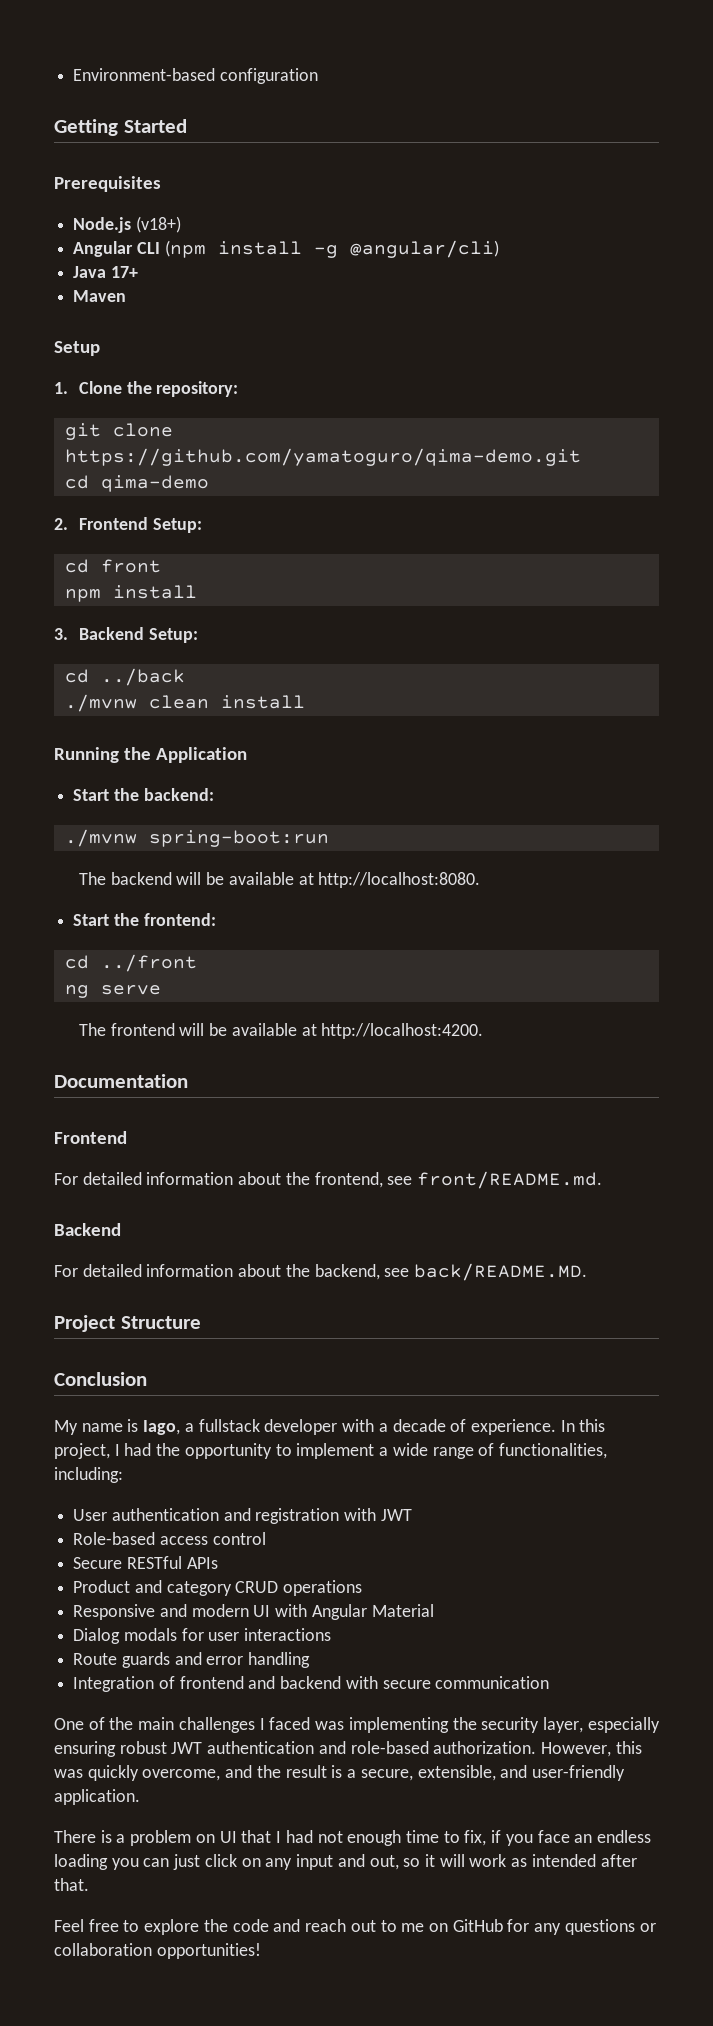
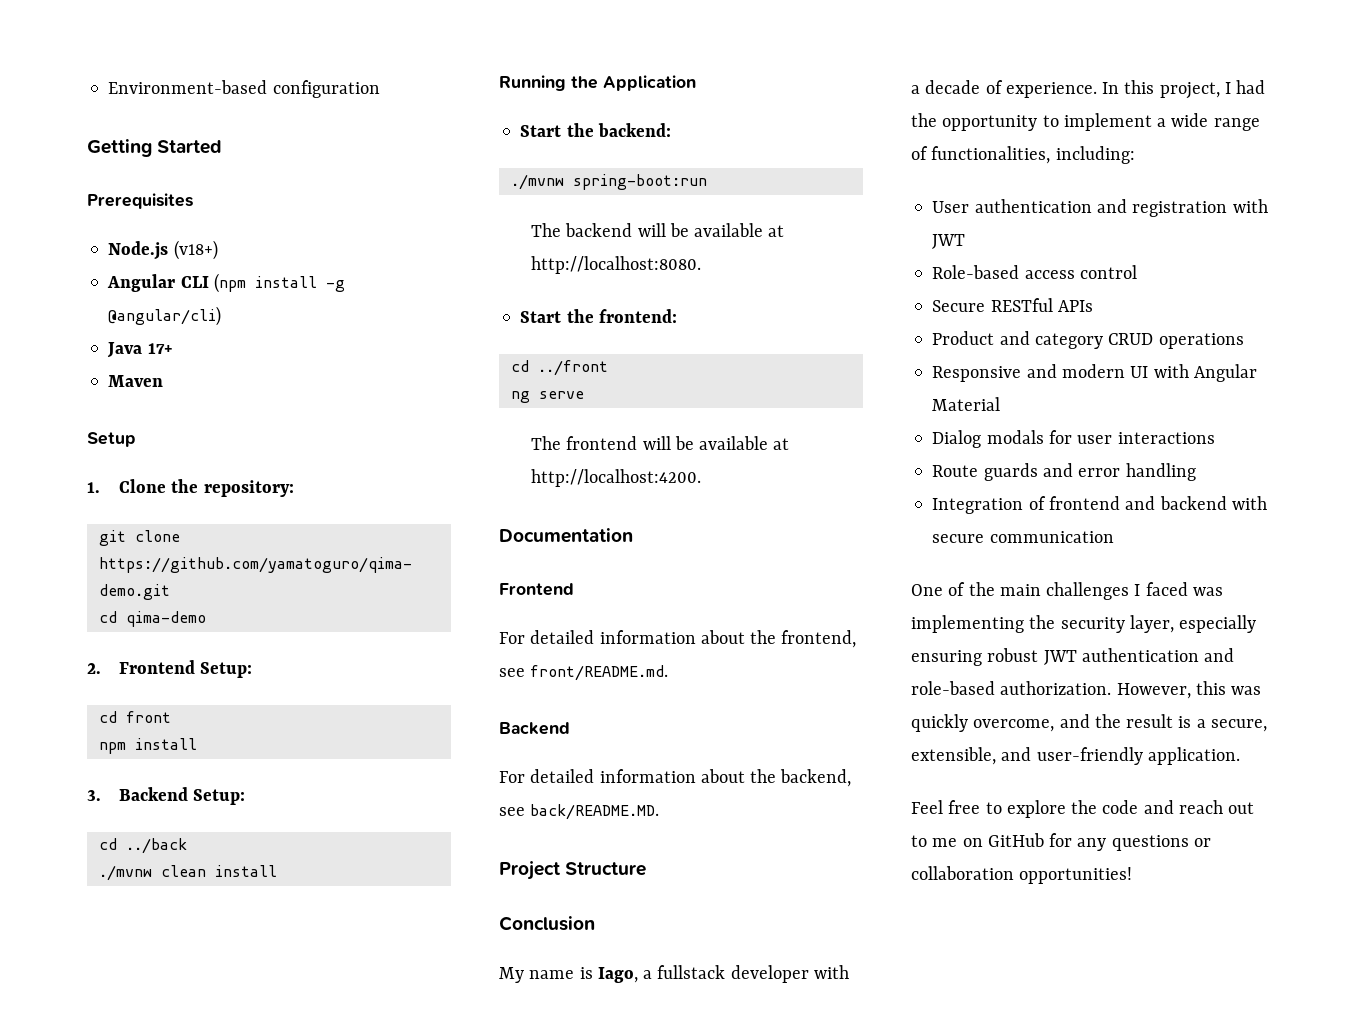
[54,1830,652,1846] [54,1854,637,1870] [54,1878,89,1891] // There is a problem on UI that I had not enough time to fix, if you face an endless loading you can just click on any input and out, so it will work as intended after that. -> (1240, 756) none

